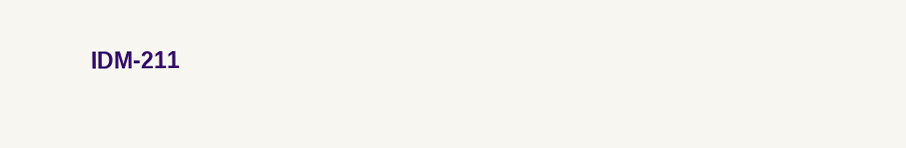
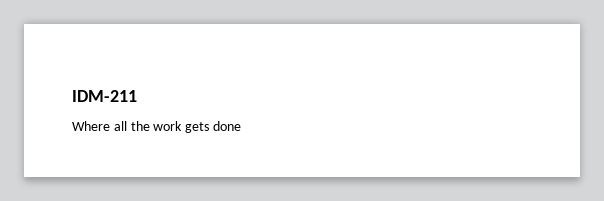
(180, 60) none -> [72,121,241,133] // Where all the work gets done

